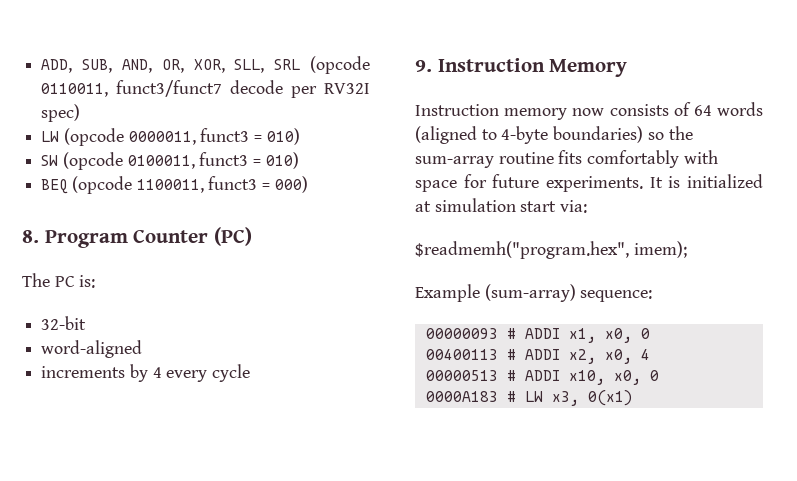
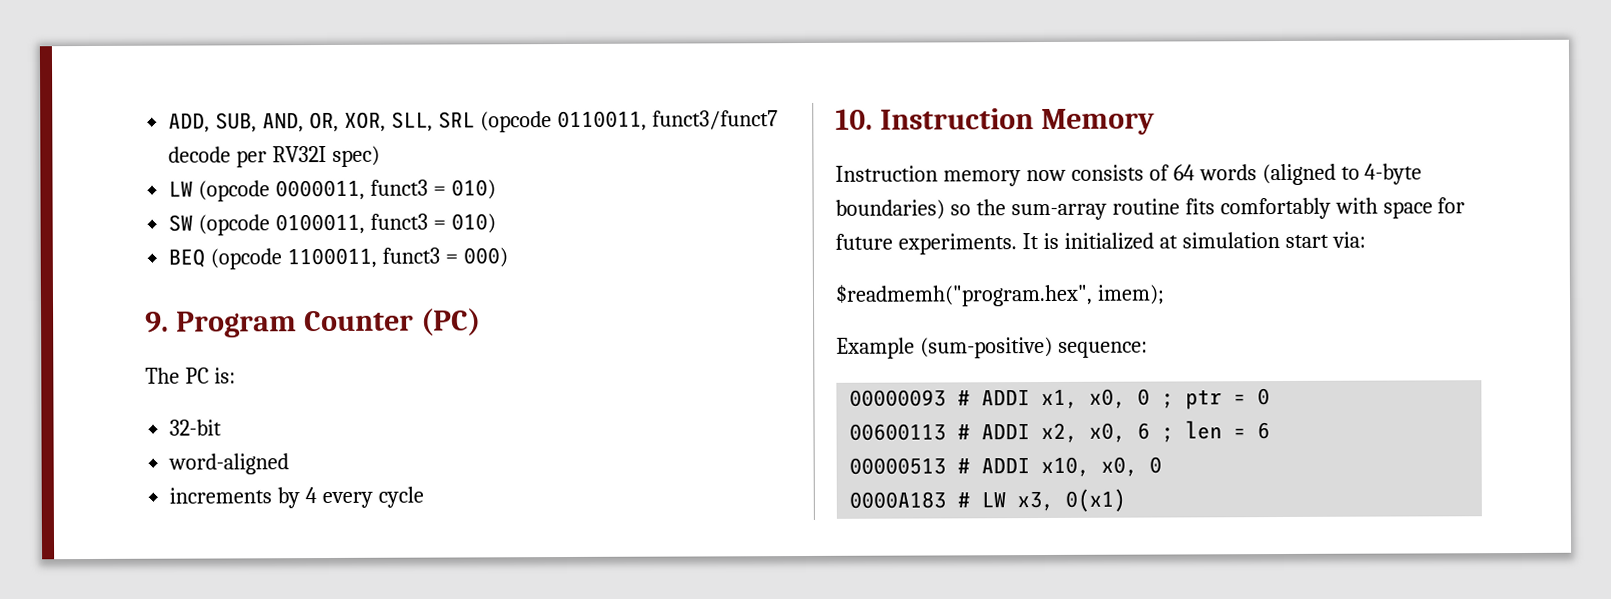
[22,230,39,243] 8. -> [145,311,169,333] 9.
[415,60,432,72] 9. -> [835,108,873,130] 10.
[484,284,576,302] (sum-array) -> [919,336,1053,359] (sum-positive)
[425,349,650,364] // 00400113 # ADDI x2, x0, 4 -> [1161,388,1271,410] [849,420,1271,444] ; ptr = 0 // 00600113 # ADDI x2, x0, 6 ; len = 6

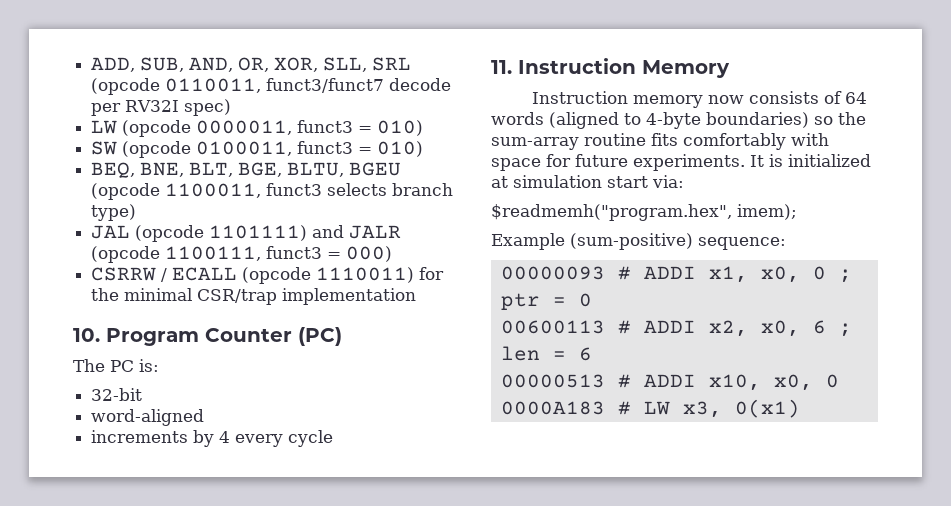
[168,247,508,270] [145,311,169,333] BEQ (opcode 1100011, funct3 = 000) // 9. -> [91,162,402,178] [91,183,454,200] [91,204,137,221] [91,225,402,242] [91,246,393,263] [91,267,445,284] [91,288,417,305] [73,328,100,342] BEQ, BNE, BLT, BGE, BLTU, BGEU (opcode 1100011, funct3 selects branch type) // JAL (opcode 1101111) and JALR (opcode 1100111, funct3 = 000) // CSRRW / ECALL (opcode 1110011) for the minimal CSR/trap implementation // 10.
[835,108,873,130] 10. -> [491,60,512,74] 11.

